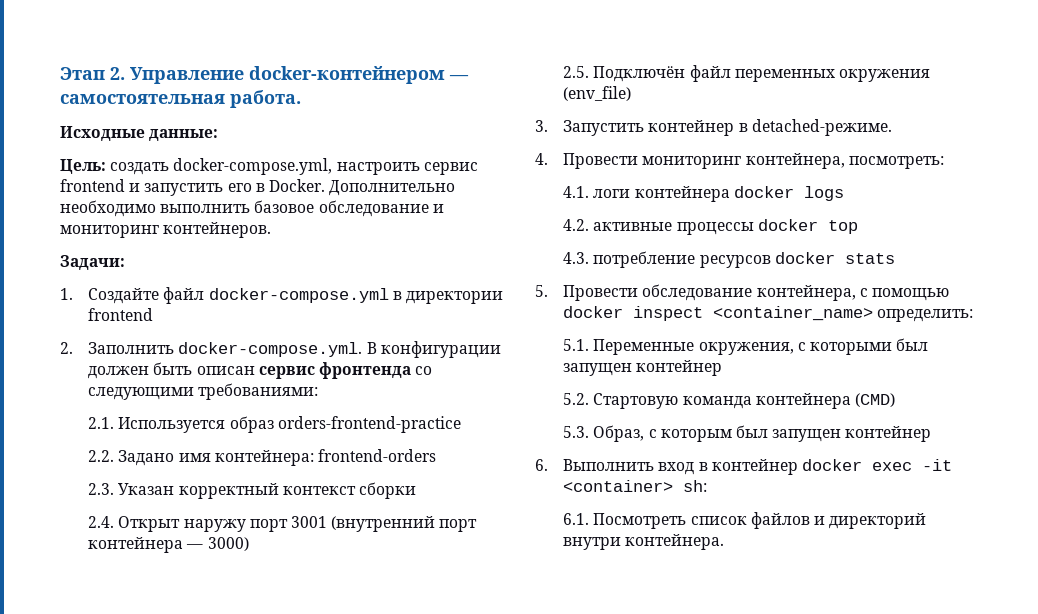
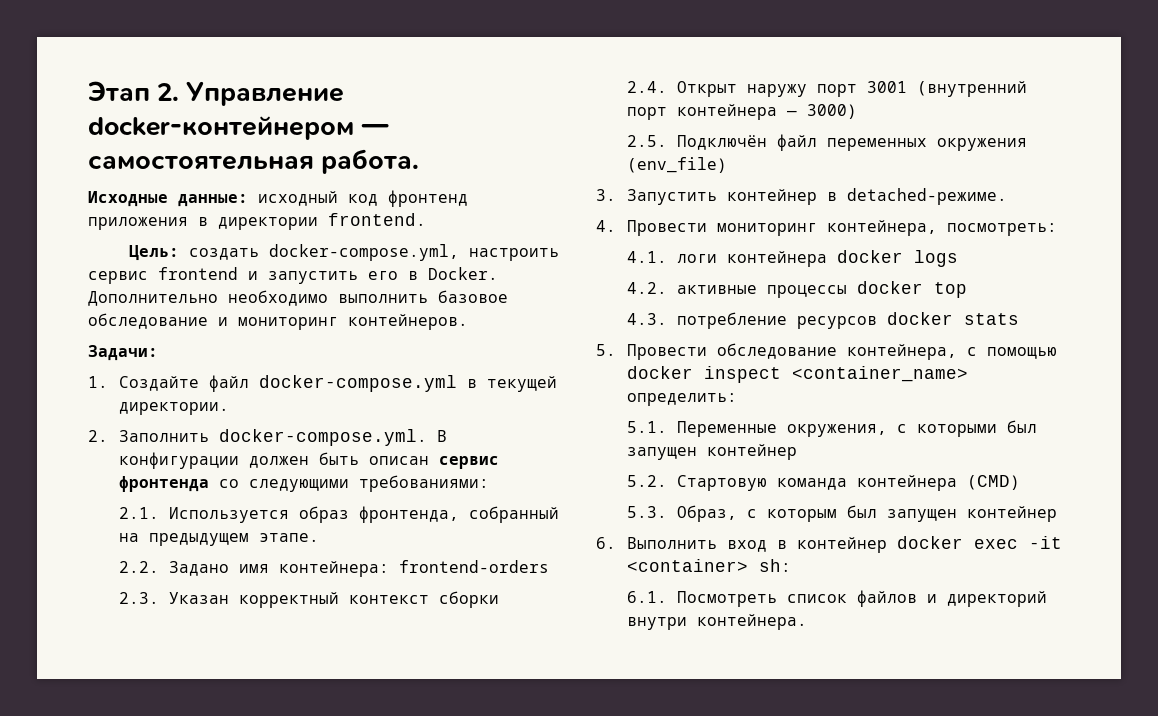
(219, 135) none -> [258,190,468,207] [88,213,426,230] исходный код фронтенд приложения в директории frontend.
[405,291,503,304] [88,308,154,321] директории frontend -> [487,376,558,392] [119,402,230,415] текущей директории.
[277,416,461,433] orders-frontend-practice -> [359,506,560,523] [119,533,320,546] фронтенда, собранный на предыдущем этапе.

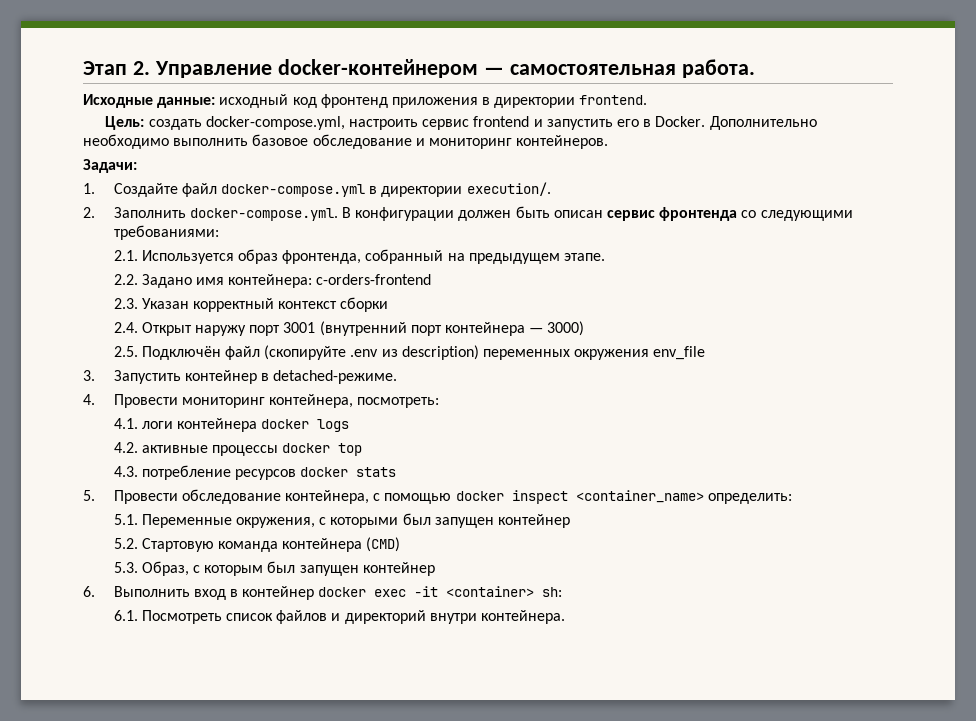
[487,376,558,392] [119,402,230,415] текущей директории. -> [381,182,551,197] директории execution/.
[399,560,550,573] frontend-orders -> [316,274,432,285] c-orders-frontend
(818, 142) none -> [264,345,479,360] (скопируйте .env из description)
[627,157,728,173] (env_file) -> [653,346,706,360] env_file

